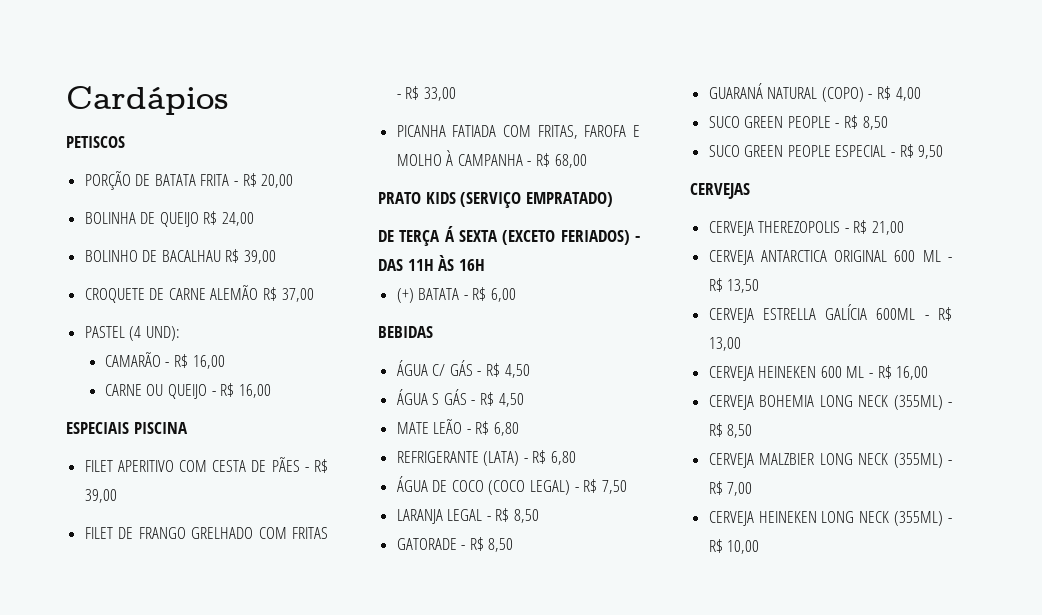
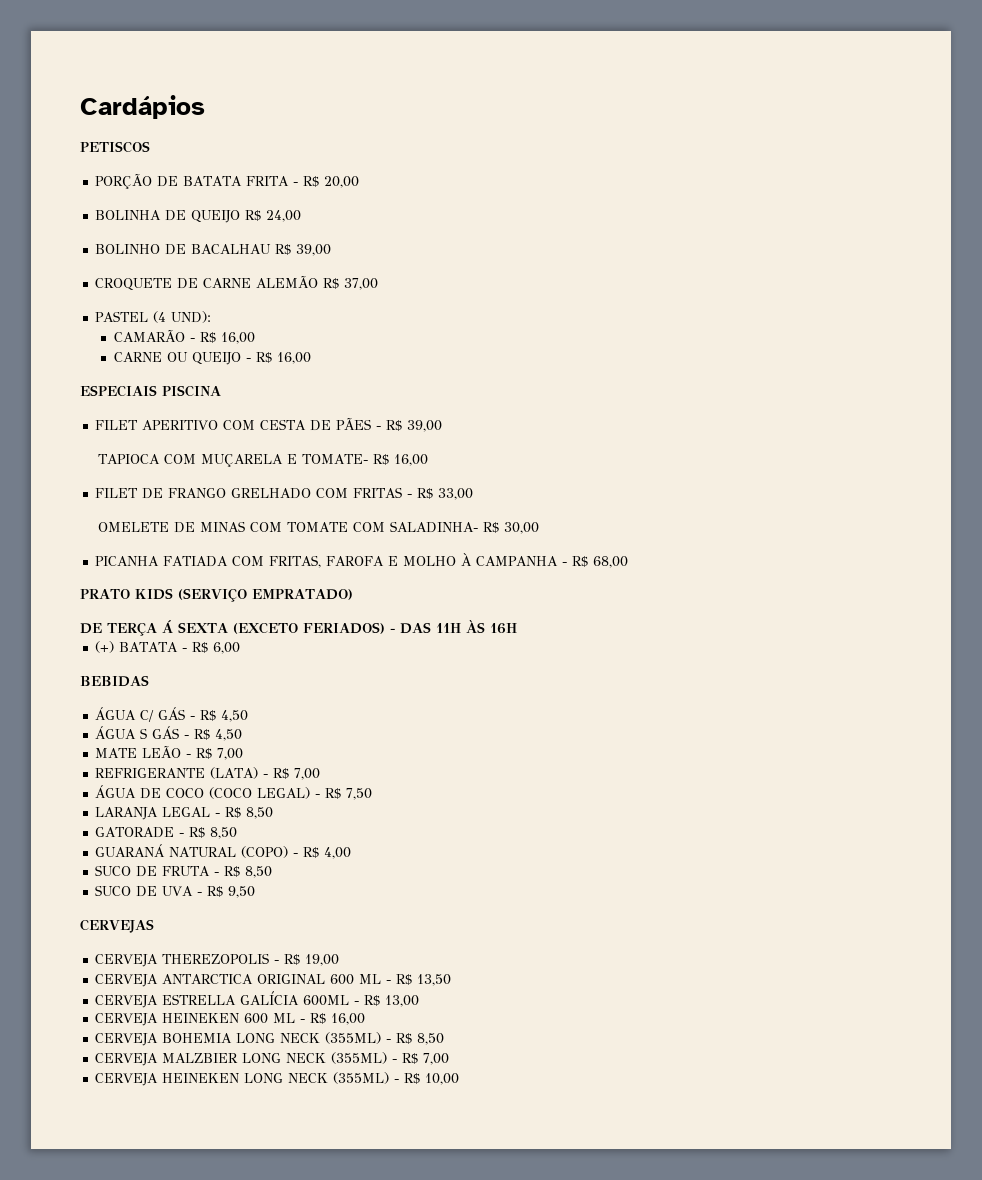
(117, 496) none -> [98,454,429,467] // TAPIOCA COM MUÇARELA E TOMATE- R$ 16,00
(456, 94) none -> [98,521,540,534] // OMELETE DE MINAS COM TOMATE COM SALADINHA- R$ 30,00
[494,422,520,436] 6,80 -> [217,748,244,760] 7,00
[551,451,577,465] 6,80 -> [294,768,321,780] 7,00
[744,116,831,128] GREEN PEOPLE -> [136,866,211,877] DE FRUTA
[744,145,887,157] GREEN PEOPLE ESPECIAL -> [136,886,194,897] DE UVA
[872,221,905,235] 21,00 -> [305,954,340,966] 19,00

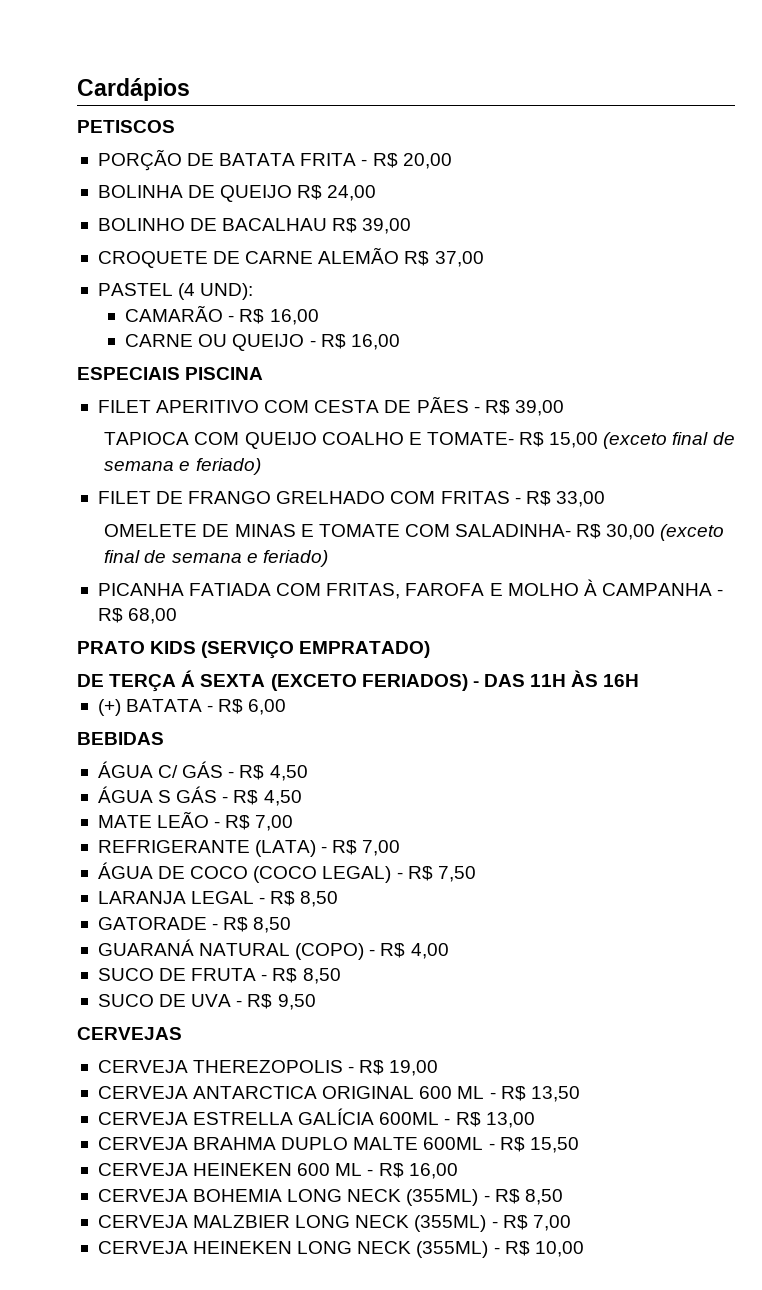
[201,454,284,467] MUÇARELA -> [244,432,404,449] QUEIJO COALHO
[394,454,429,466] 16,00 -> [549,432,735,449] [104,458,261,475] 15,00 (exceto final de semana e feriado)
[250,522,283,532] COM -> [300,524,314,537] E
(540, 528) none -> [660,524,725,541] [104,550,328,567] (exceto final de semana e feriado)
(420, 1001) none -> [97,1137,579,1153] // CERVEJA BRAHMA DUPLO MALTE 600ML - R$ 15,50

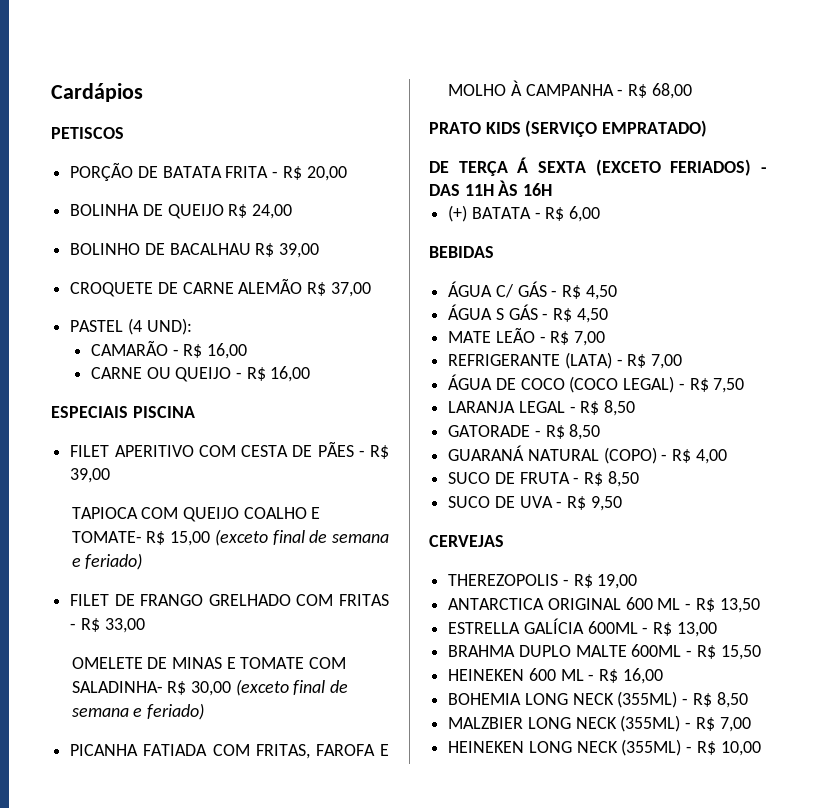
[97,1060,188,1073] CERVEJA -> (504, 541) none
[97,1086,188,1099] CERVEJA -> (638, 581) none
[97,1112,188,1125] CERVEJA -> (760, 605) none
[97,1137,188,1150] CERVEJA -> (717, 629) none
[97,1163,188,1176] CERVEJA -> (761, 652) none
[97,1189,188,1202] CERVEJA -> (663, 676) none
[97,1215,188,1228] CERVEJA -> (748, 700) none
[97,1241,188,1254] CERVEJA -> (751, 724) none

